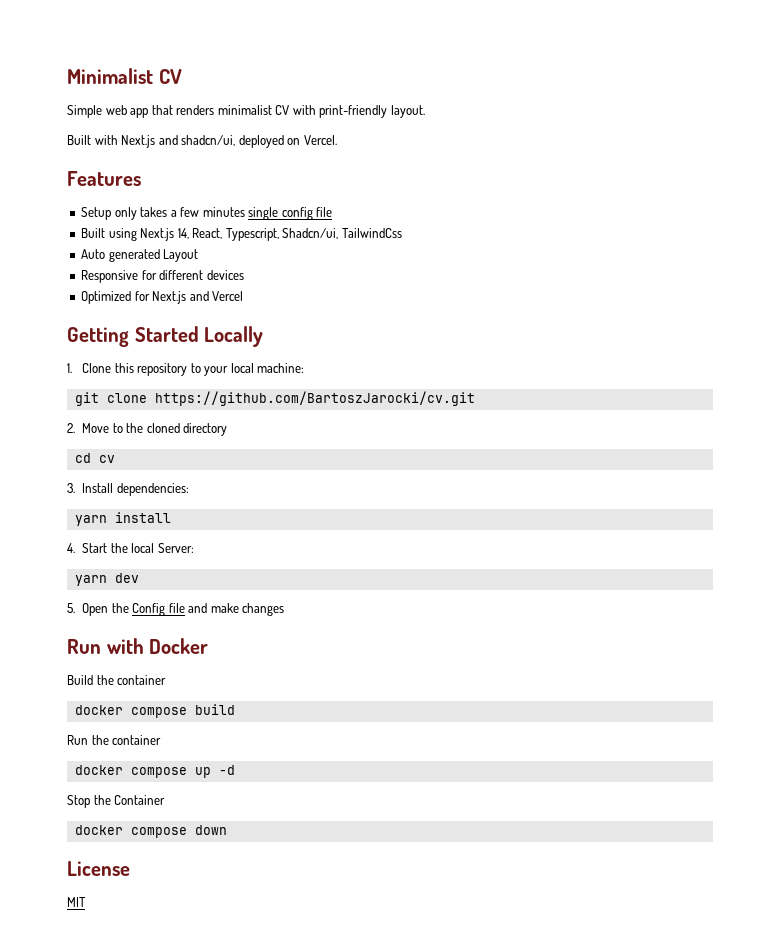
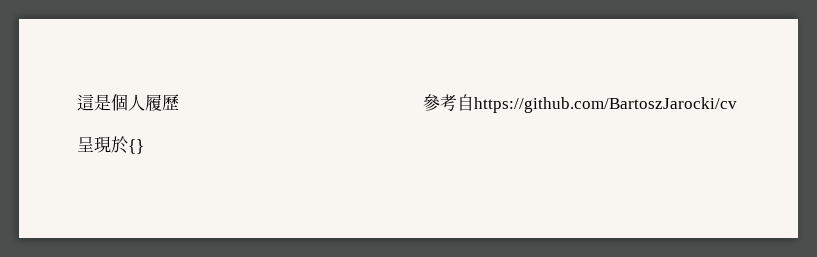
[67,68,182,84] [67,105,425,118] [67,135,337,148] [67,171,141,186] [81,207,333,220] [81,228,402,241] [81,249,199,262] [81,270,244,283] [81,291,244,304] [67,326,264,347] [67,363,305,376] [74,391,475,406] [67,423,228,436] [74,453,115,463] [67,483,189,496] [74,512,171,526] [67,543,194,553] [74,573,139,586] [67,603,285,616] [67,638,209,654] [67,675,167,685] [74,704,235,718] [67,735,162,745] [74,765,235,778] [67,795,166,808] [74,825,227,838] [67,861,130,876] [67,897,86,907] Minimalist CV // Simple web app that renders minimalist CV with print-friendly layout. // Built with Next.js and shadcn/ui, deployed on Vercel. // Features // Setup only takes a few minutes single config file // Built using Next.js 14, React, Typescript, Shadcn/ui, TailwindCss // Auto generated Layout // Responsive for different devices // Optimized for Next.js and Vercel // Getting Started Locally // 1. Clone this repository to your local machine: // git clone https://github.com/BartoszJarocki/cv.git // 2. Move to the cloned directory // cd cv // 3. Install dependencies: // yarn install // 4. Start the local Server: // yarn dev // 5. Open the Config file and make changes // Run with Docker // Build the container // docker compose build // Run the container // docker compose up -d // Stop the Container // docker compose down // License // MIT -> [77,94,179,111] [77,136,144,154] [423,94,737,113] 這是個人履歷 // 呈現於{} // 參考自https://github.com/BartoszJarocki/cv

